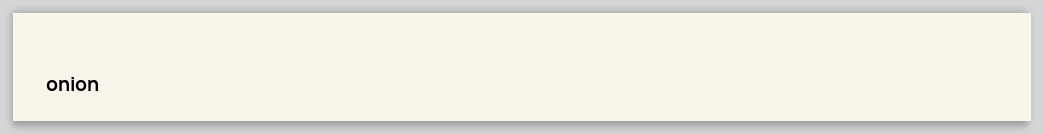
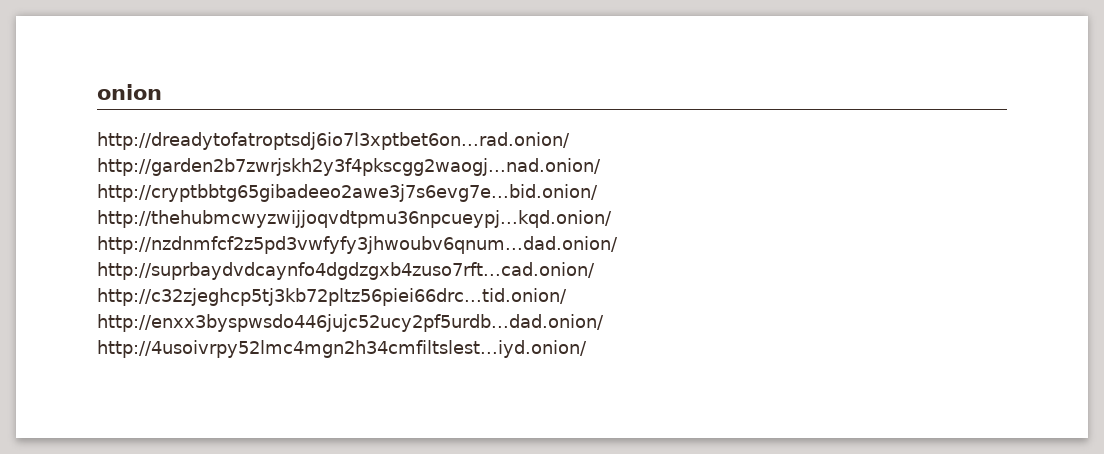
(99, 84) none -> [97,132,570,150] [97,158,601,176] [97,184,598,202] [97,210,612,228] [97,236,618,254] [97,262,595,280] [97,288,567,306] [97,314,604,332] [97,340,587,358] // http://dreadytofatroptsdj6io7l3xptbet6on...rad.onion/ http://garden2b7zwrjskh2y3f4pkscgg2waogj...nad.onion/ http://cryptbbtg65gibadeeo2awe3j7s6evg7e...bid.onion/ http://thehubmcwyzwijjoqvdtpmu36npcueypj...kqd.onion/ http://nzdnmfcf2z5pd3vwfyfy3jhwoubv6qnum...dad.onion/ http://suprbaydvdcaynfo4dgdzgxb4zuso7rft...cad.onion/ http://c32zjeghcp5tj3kb72pltz56piei66drc...tid.onion/ http://enxx3byspwsdo446jujc52ucy2pf5urdb...dad.onion/ http://4usoivrpy52lmc4mgn2h34cmfiltslest...iyd.onion/

